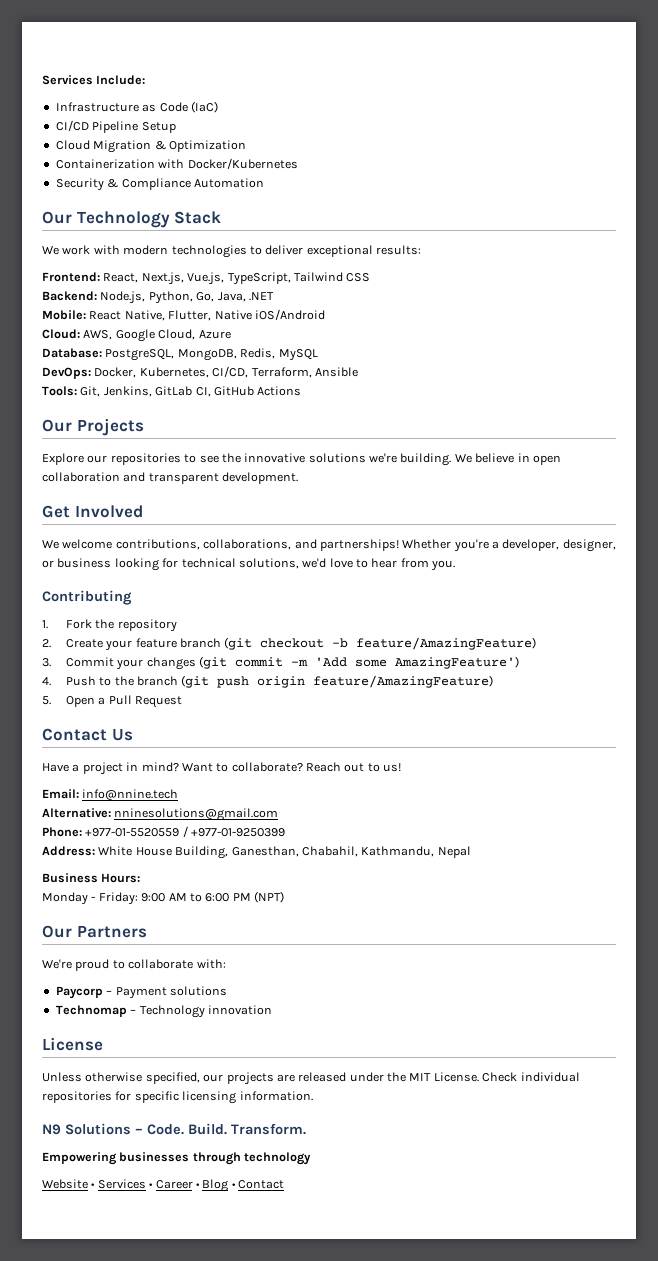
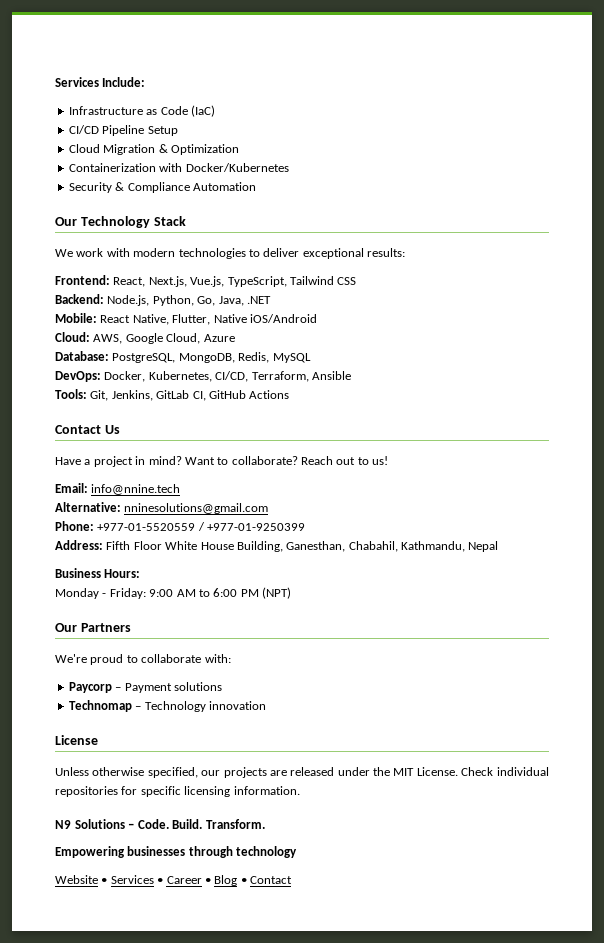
[42,418,144,436] [42,453,561,466] [42,472,299,484] [42,505,143,518] [42,539,616,552] [42,558,456,571] [42,590,132,605] [42,619,177,632] [42,637,537,651] [42,656,520,670] [42,675,494,688] [42,695,183,708] // Our Projects // Explore our repositories to see the innovative solutions we're building. We believe in open collaboration and transparent development. // Get Involved // We welcome contributions, collaborations, and partnerships! Whether you're a developer, designer, or business looking for technical solutions, we'd love to hear from you. // Contributing // 1. Fork the repository // 2. Create your feature branch (git checkout -b feature/AmazingFeature) // 3. Commit your changes (git commit -m 'Add some AmazingFeature') // 4. Push to the branch (git push origin feature/AmazingFeature) // 5. Open a Pull Request -> (290, 394) none
(95, 851) none -> [106,541,162,550] Fifth Floor

